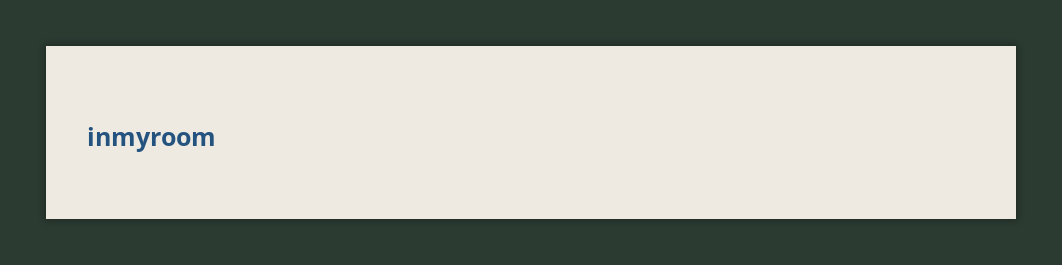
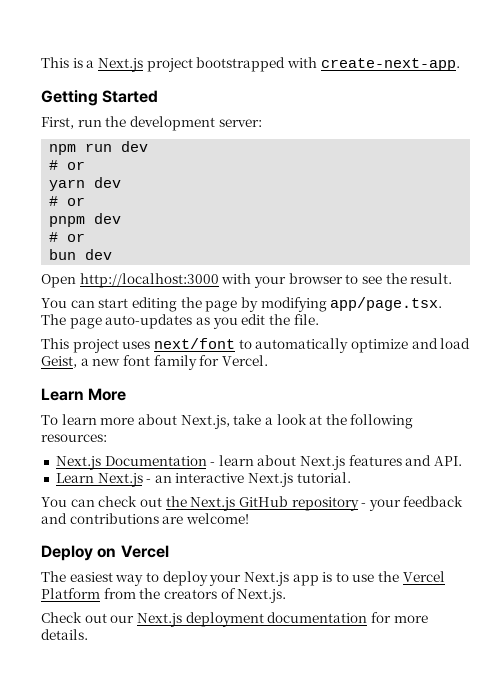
[87,127,216,152] inmyroom -> [41,57,460,72] [41,90,159,106] [41,116,262,131] [49,141,149,155] [49,160,86,170] [49,177,122,191] [49,196,86,206] [49,213,122,227] [49,232,86,242] [49,249,113,260] [41,273,453,288] [41,297,443,312] [41,314,319,329] [41,338,471,353] [41,355,268,370] [41,388,127,401] [41,414,414,429] [41,434,107,442] [55,455,463,470] [55,472,351,487] [41,496,464,511] [41,513,249,524] [41,545,169,561] [41,571,445,586] [41,588,287,603] [41,612,428,627] [41,629,88,640] This is a Next.js project bootstrapped with create-next-app. // Getting Started // First, run the development server: // npm run dev // # or // yarn dev // # or // pnpm dev // # or // bun dev // Open http://localhost:3000 with your browser to see the result. // You can start editing the page by modifying app/page.tsx. The page auto-updates as you edit the file. // This project uses next/font to automatically optimize and load Geist, a new font family for Vercel. // Learn More // To learn more about Next.js, take a look at the following resources: // Next.js Documentation - learn about Next.js features and API. // Learn Next.js - an interactive Next.js tutorial. // You can check out the Next.js GitHub repository - your feedback and contributions are welcome! // Deploy on Vercel // The easiest way to deploy your Next.js app is to use the Vercel Platform from the creators of Next.js. // Check out our Next.js deployment documentation for more details.

